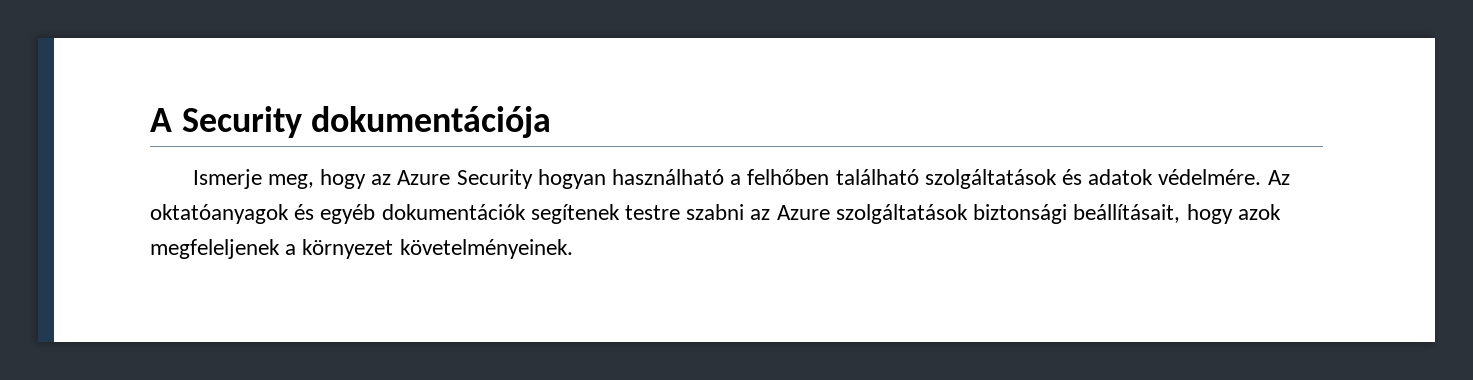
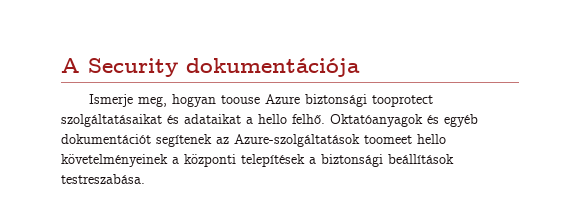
[319,169,1290,189] [150,204,1281,224] [150,239,573,259] hogy az Azure Security hogyan használható a felhőben található szolgáltatások és adatok védelmére. Az oktatóanyagok és egyéb dokumentációk segítenek testre szabni az Azure szolgáltatások biztonsági beállításait, hogy azok megfeleljenek a környezet követelményeinek. -> [171,94,433,107] [61,114,478,127] [61,134,446,147] [61,154,454,167] [61,174,145,184] hogyan toouse Azure biztonsági tooprotect szolgáltatásaikat és adataikat a hello felhő. Oktatóanyagok és egyéb dokumentációt segítenek az Azure-szolgáltatások toomeet hello követelményeinek a központi telepítések a biztonsági beállítások testreszabása.

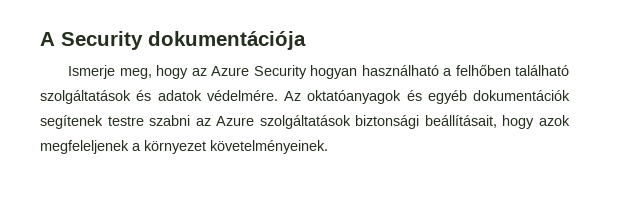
[171,94,433,107] [61,114,478,127] [61,134,446,147] [61,154,454,167] [61,174,145,184] hogyan toouse Azure biztonsági tooprotect szolgáltatásaikat és adataikat a hello felhő. Oktatóanyagok és egyéb dokumentációt segítenek az Azure-szolgáltatások toomeet hello követelményeinek a központi telepítések a biztonsági beállítások testreszabása. -> [156,64,569,79] [40,90,570,104] [40,115,570,129] [40,140,328,154] hogy az Azure Security hogyan használható a felhőben található szolgáltatások és adatok védelmére. Az oktatóanyagok és egyéb dokumentációk segítenek testre szabni az Azure szolgáltatások biztonsági beállításait, hogy azok megfeleljenek a környezet követelményeinek.

